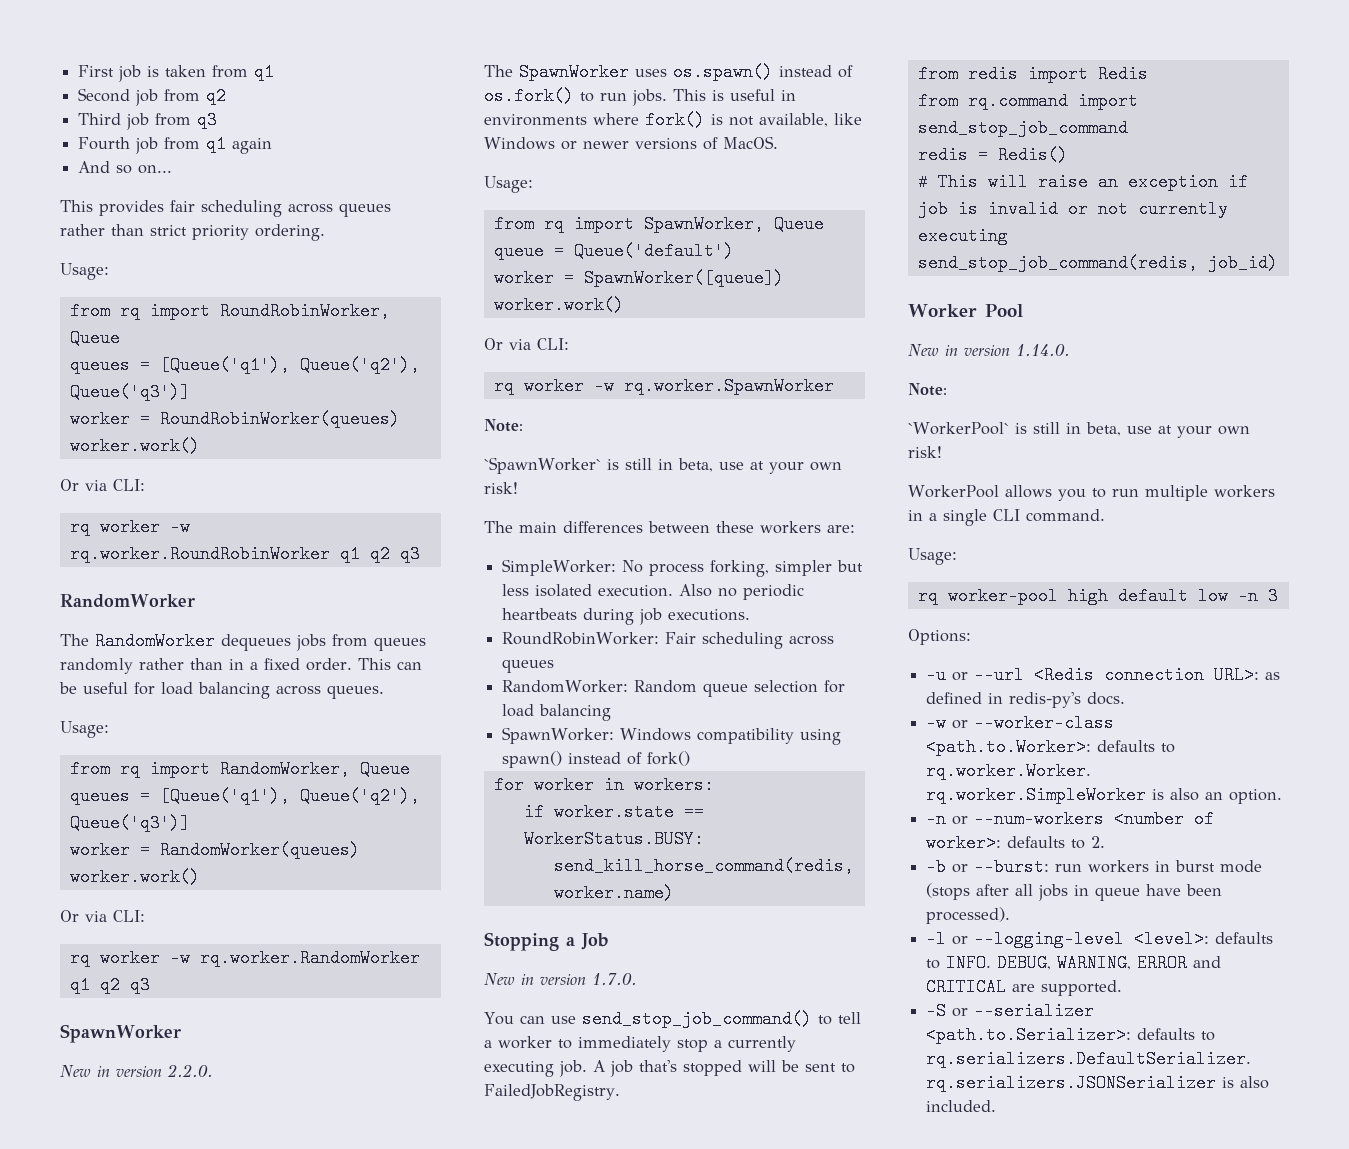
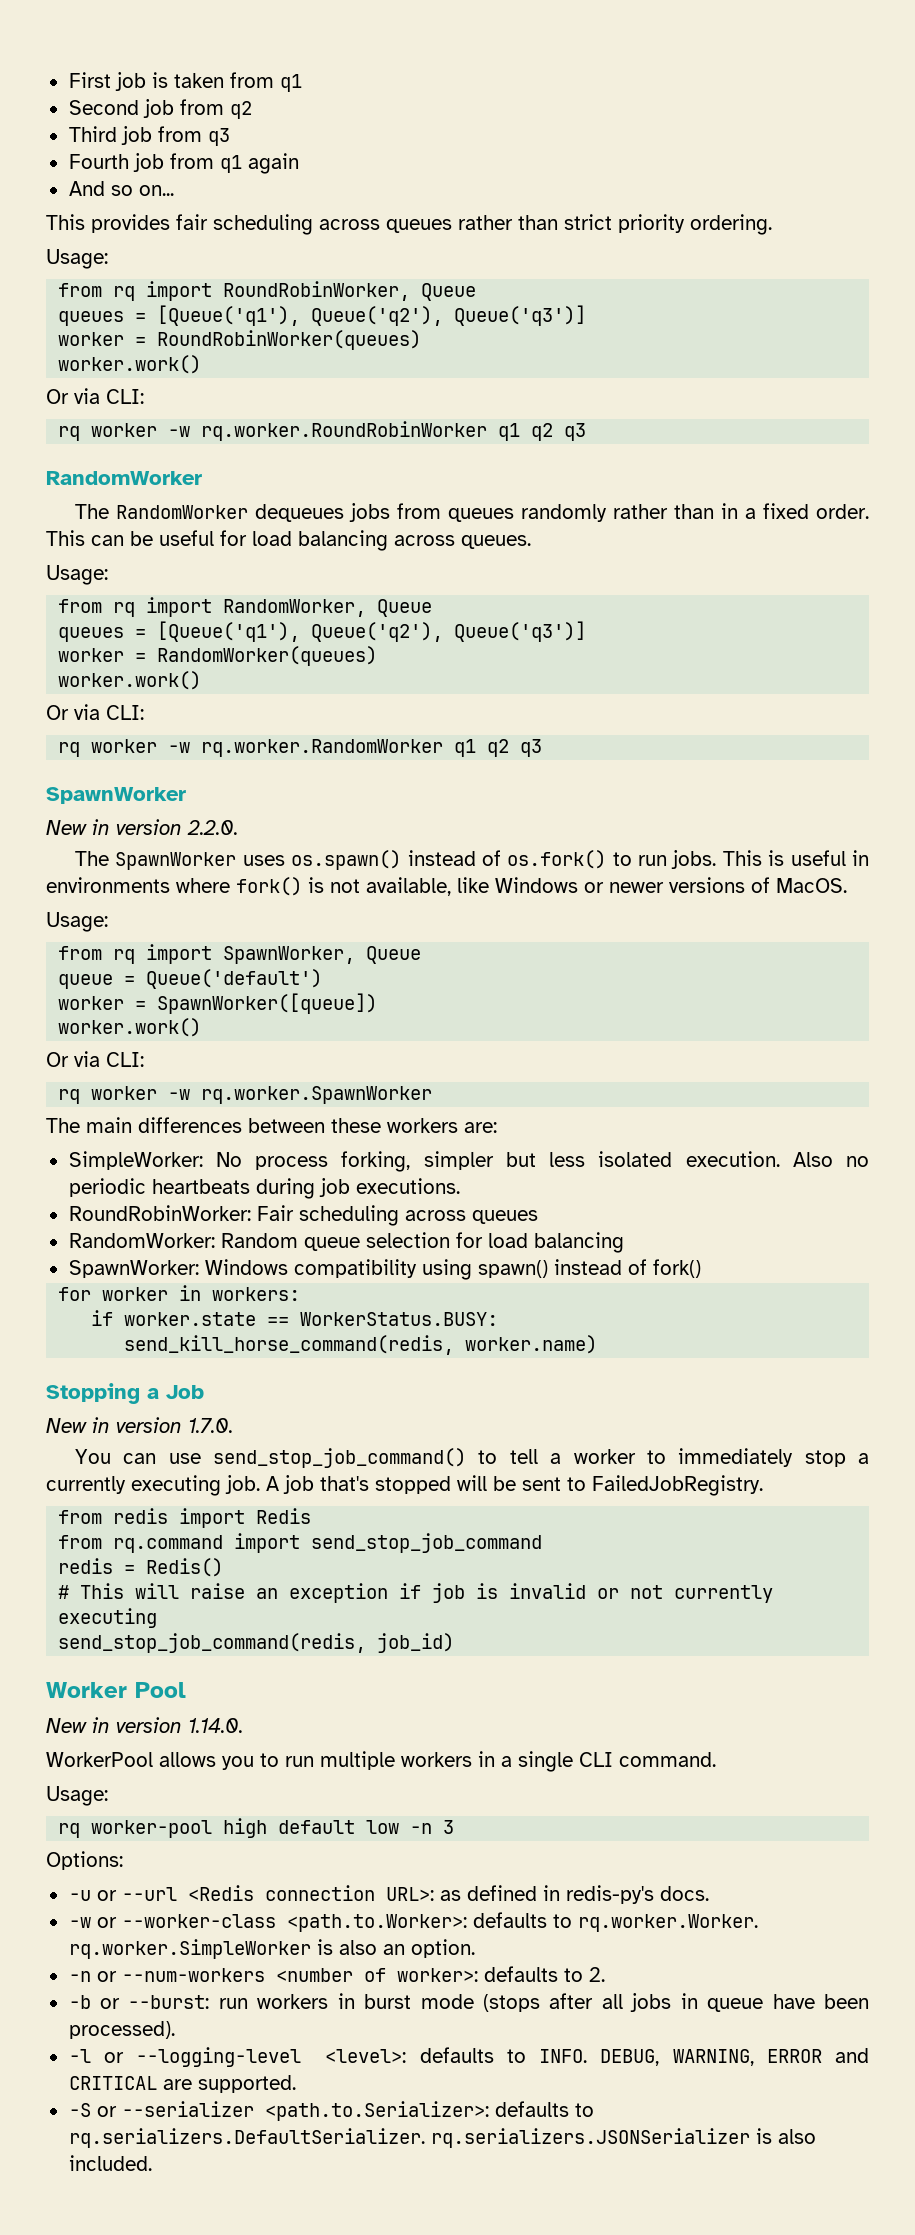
[484,419,523,432] [484,457,842,474] [484,482,518,494] // Note: // `SpawnWorker` is still in beta, use at your own risk! -> (433, 1095) none
[908,383,947,396] [908,422,1250,438] [908,446,942,458] // Note: // `WorkerPool` is still in beta, use at your own risk! -> (243, 1725) none

